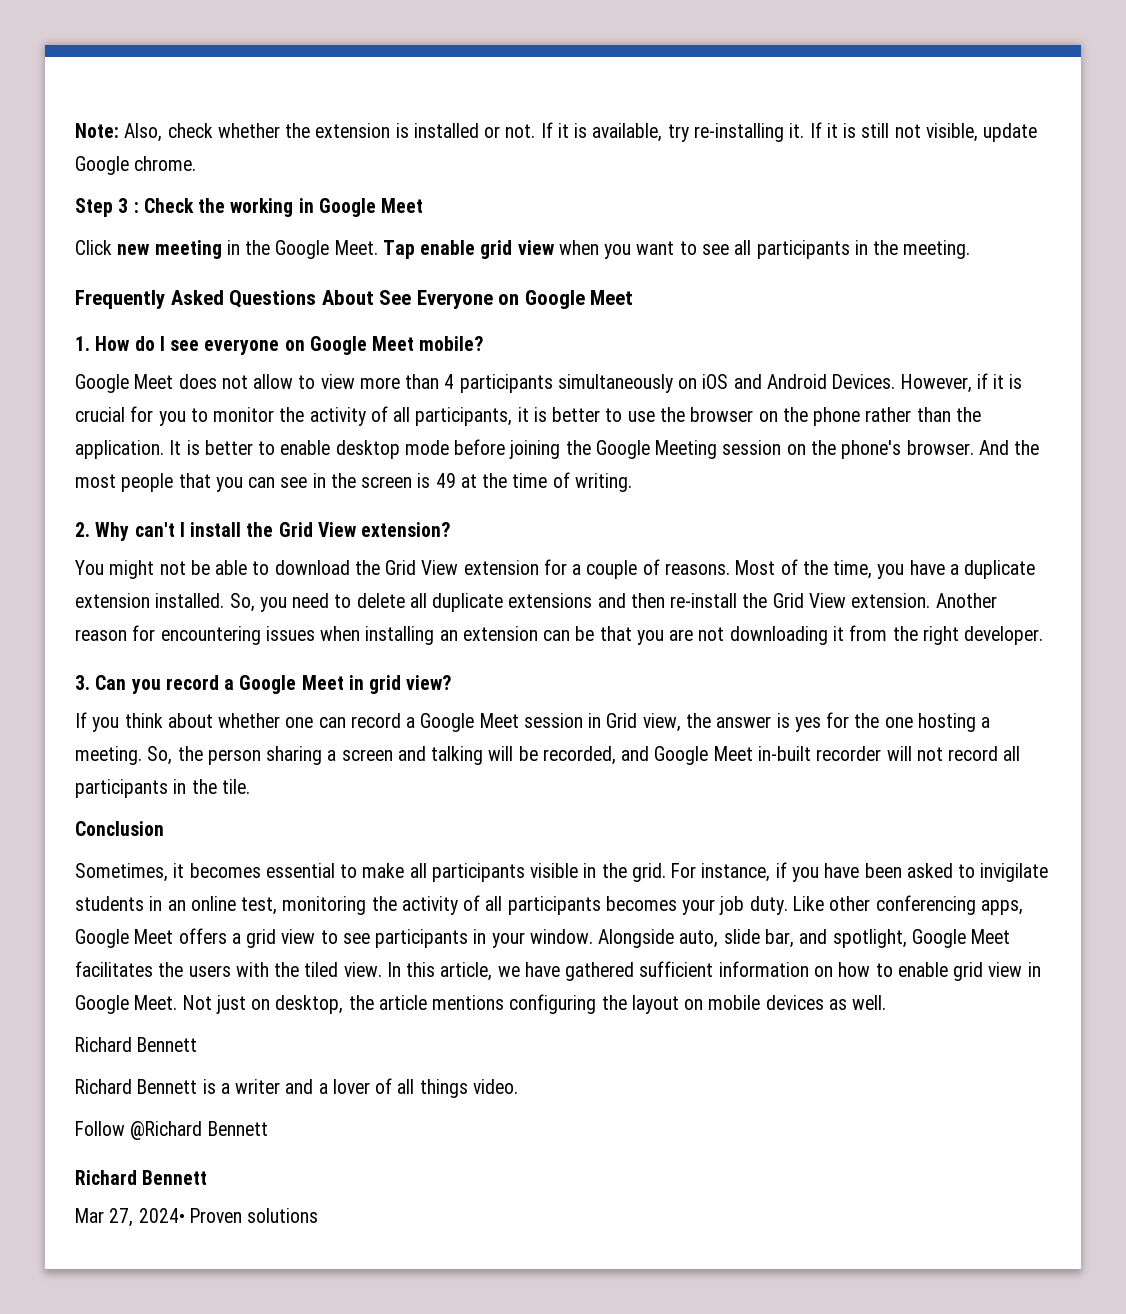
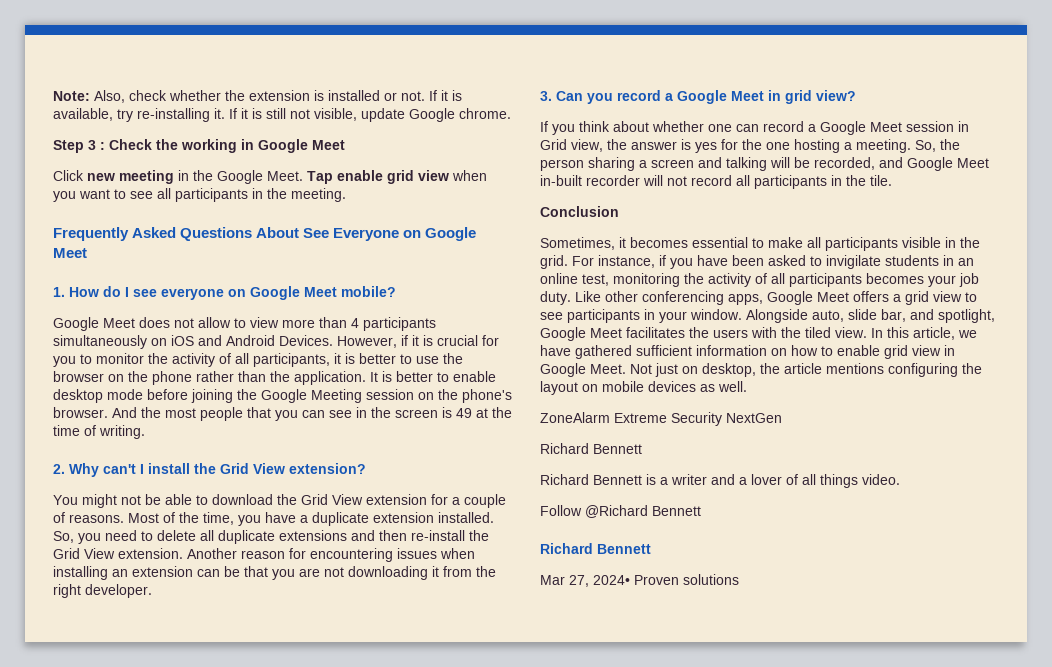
(887, 1002) none -> [540,412,782,426] // ZoneAlarm Extreme Security NextGen

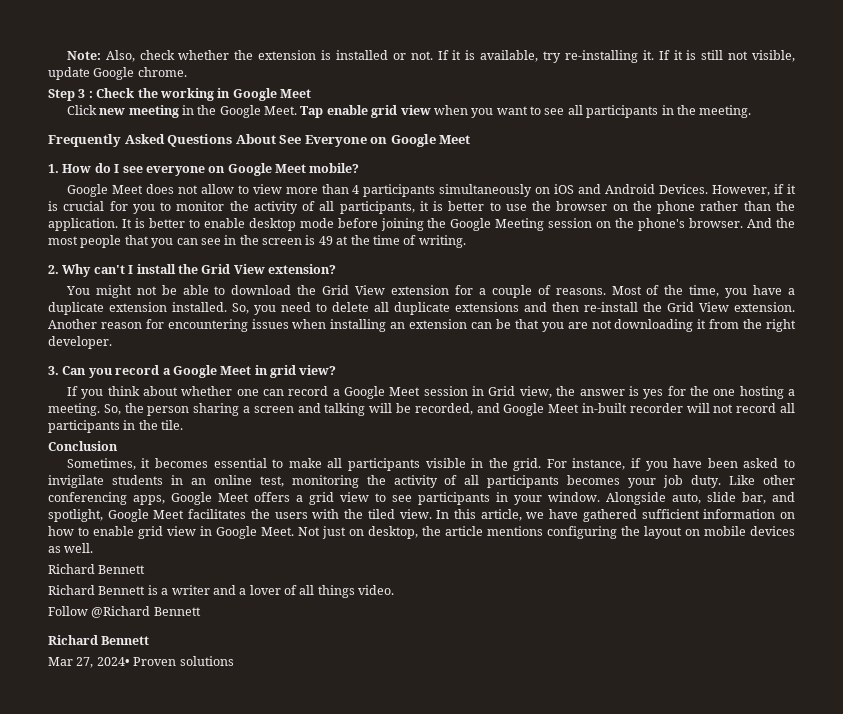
[540,412,782,426] // ZoneAlarm Extreme Security NextGen -> (94, 548) none

